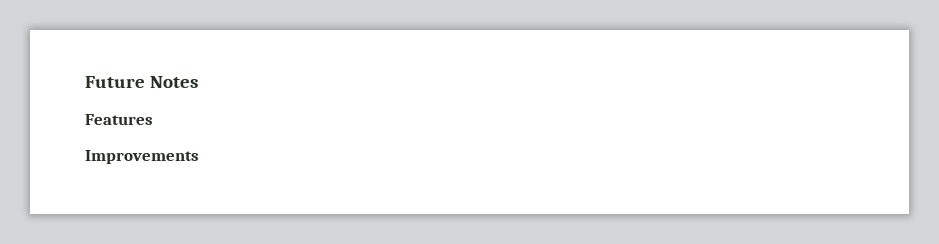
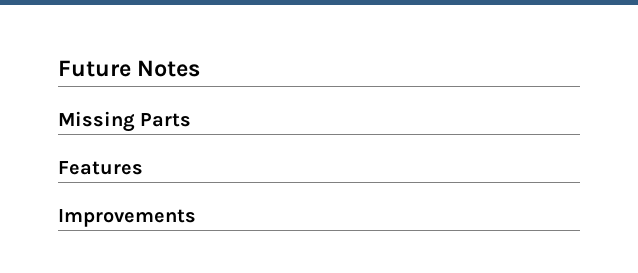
(198, 82) none -> [58,111,192,132] // Missing Parts

